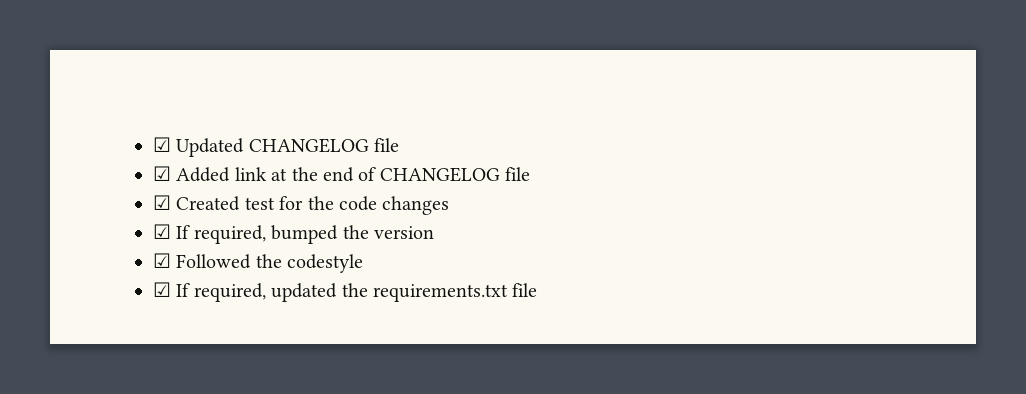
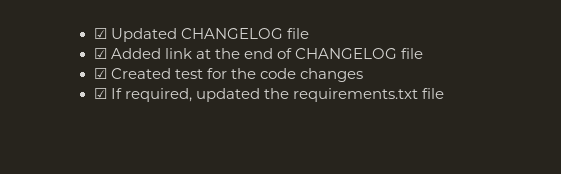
[153,224,434,244] [153,253,364,273] // ☑ If required, bumped the version // ☑ Followed the codestyle -> (363, 75) none

